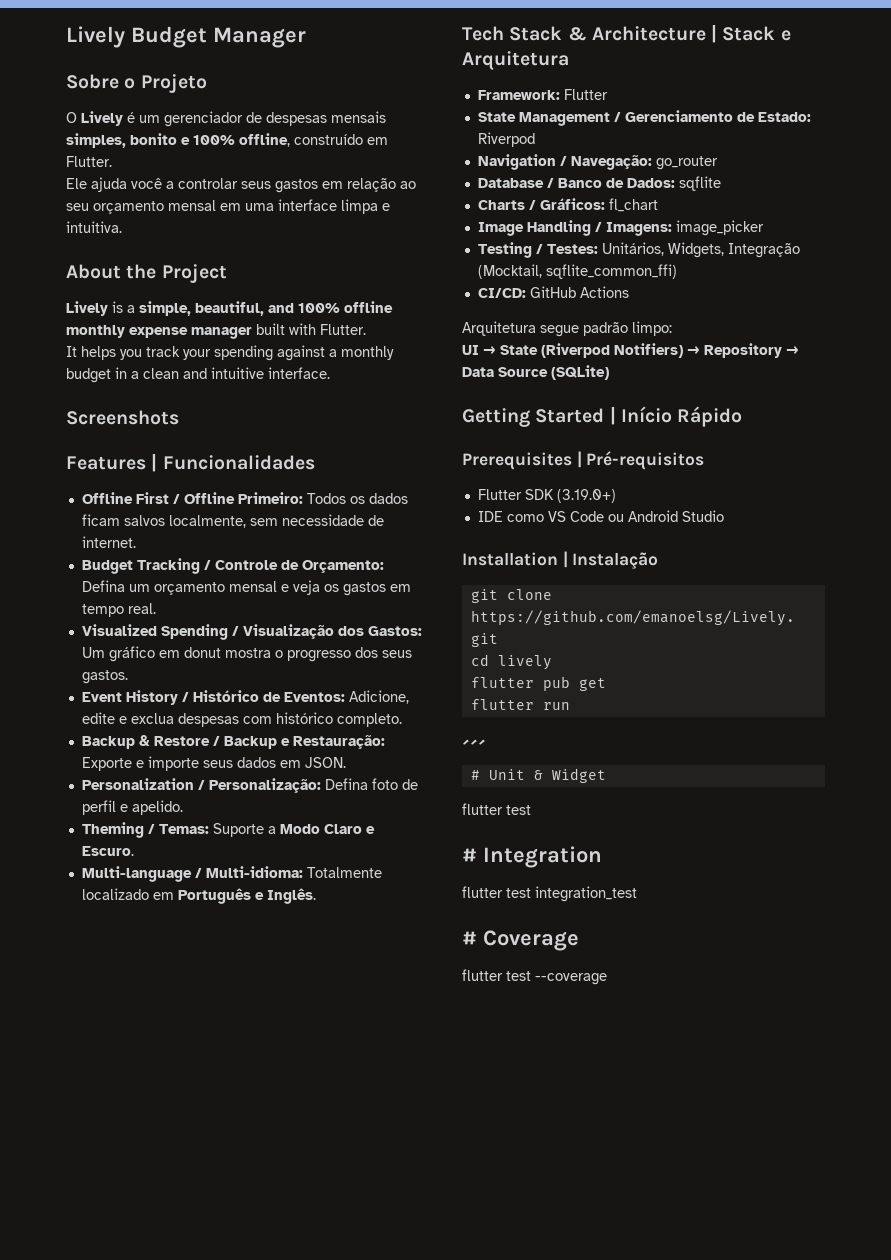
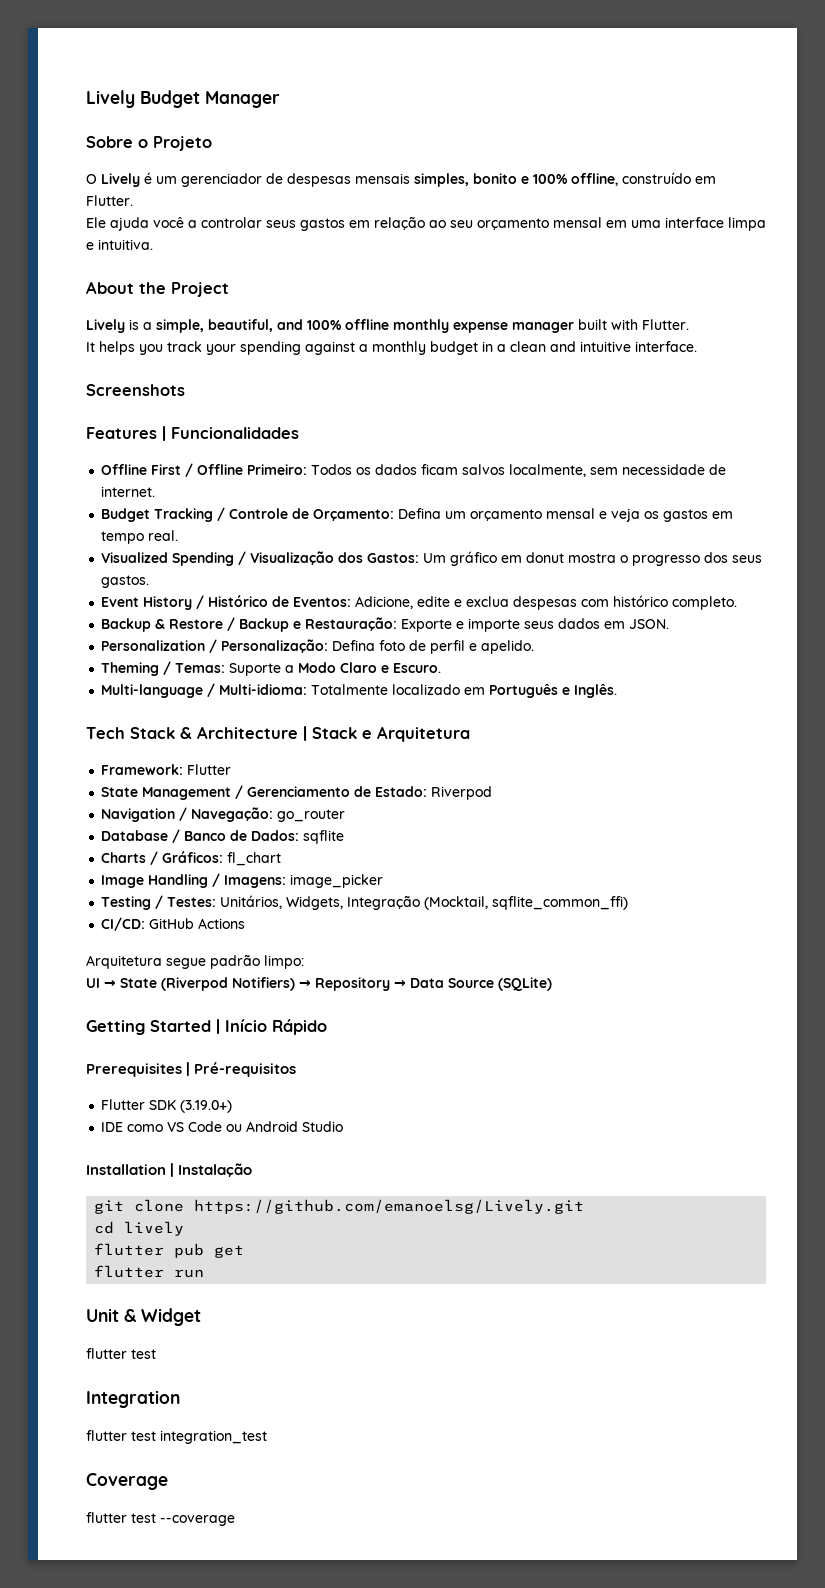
[462,739,486,757] [470,770,480,780] ´´´ // # -> (205, 1273) none
[462,848,477,862] # -> (156, 1354) none
[462,931,477,945] # -> (267, 1437) none

